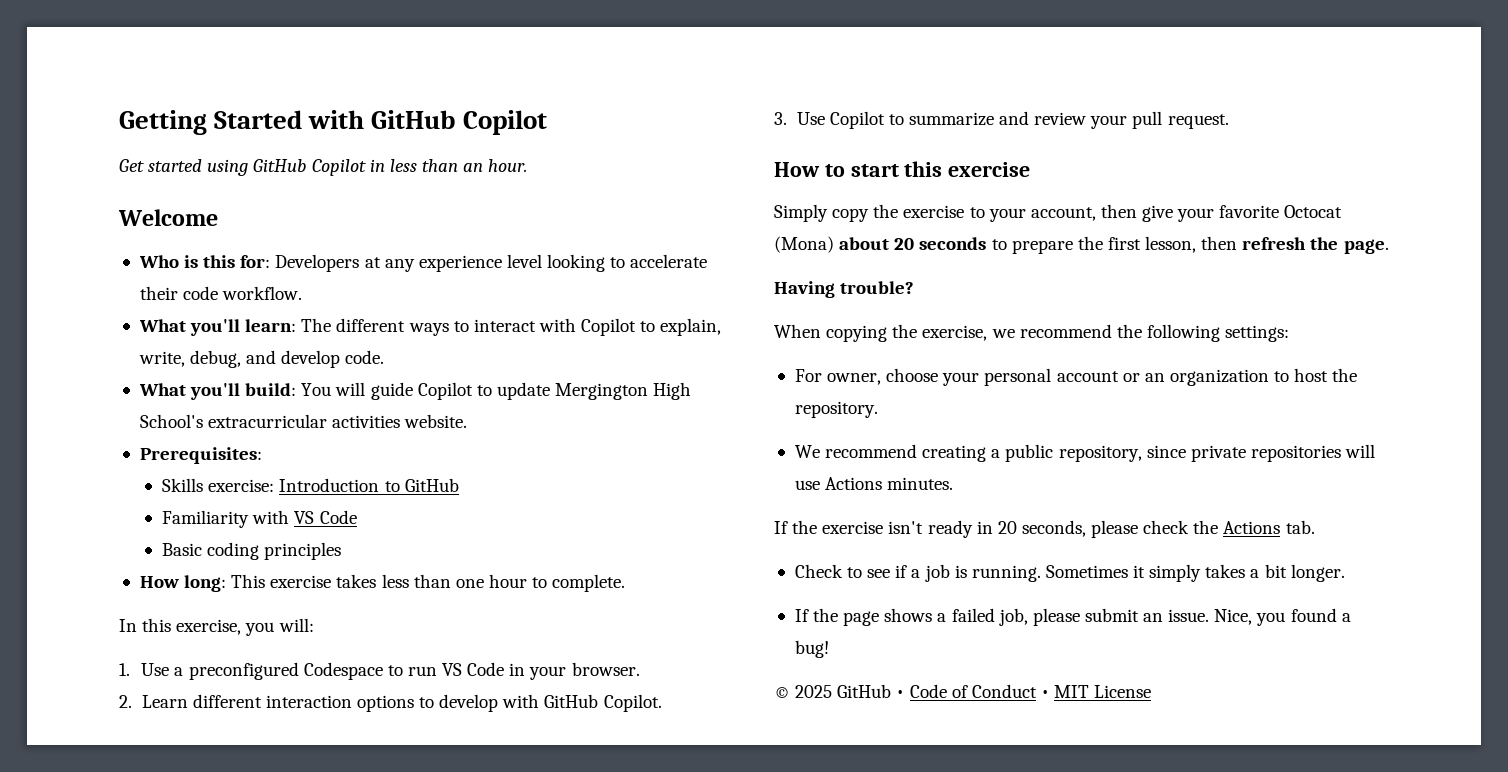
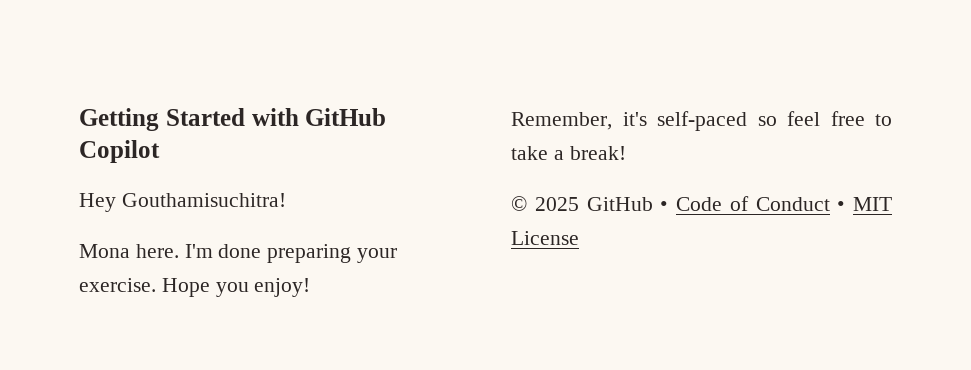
[119,159,528,176] [118,209,218,226] [138,254,708,272] [139,286,303,300] [138,318,722,336] [138,350,385,368] [138,382,692,400] [139,414,468,428] [139,447,262,464] [162,478,459,492] [162,510,357,528] [162,542,342,560] [139,574,626,592] [119,618,314,636] [119,662,640,680] [119,694,662,712] [774,111,1229,129] [774,161,1031,177] [774,204,1343,222] [774,236,1389,254] [774,281,915,298] [774,324,1290,342] [794,368,1358,386] [794,401,878,418] [794,444,1376,462] [794,477,954,490] [774,520,1315,538] [794,564,1345,582] [794,608,1351,626] [794,640,829,658] Get started using GitHub Copilot in less than an hour. // Welcome // Who is this for: Developers at any experience level looking to accelerate their code workflow. // What you'll learn: The different ways to interact with Copilot to explain, write, debug, and develop code. // What you'll build: You will guide Copilot to update Mergington High School's extracurricular activities website. // Prerequisites: // Skills exercise: Introduction to GitHub // Familiarity with VS Code // Basic coding principles // How long: This exercise takes less than one hour to complete. // In this exercise, you will: // 1. Use a preconfigured Codespace to run VS Code in your browser. // 2. Learn different interaction options to develop with GitHub Copilot. // 3. Use Copilot to summarize and review your pull request. // How to start this exercise // Simply copy the exercise to your account, then give your favorite Octocat (Mona) about 20 seconds to prepare the first lesson, then refresh the page. // Having trouble? // When copying the exercise, we recommend the following settings: // For owner, choose your personal account or an organization to host the repository. // We recommend creating a public repository, since private repositories will use Actions minutes. // If the exercise isn't ready in 20 seconds, please check the Actions tab. // Check to see if a job is running. Sometimes it simply takes a bit longer. // If the page shows a failed job, please submit an issue. Nice, you found a bug! -> [79,193,286,212] [79,244,398,263] [79,278,311,297] [511,111,892,131] [511,146,626,160] Hey Gouthamisuchitra! // Mona here. I'm done preparing your exercise. Hope you enjoy! // Remember, it's self-paced so feel free to take a break!

